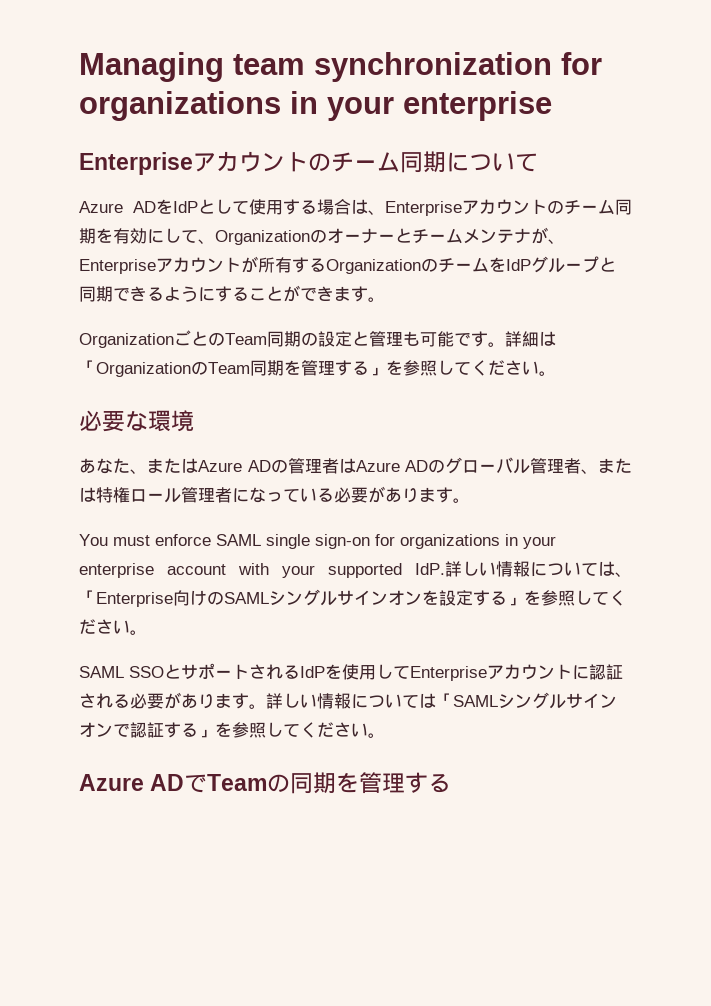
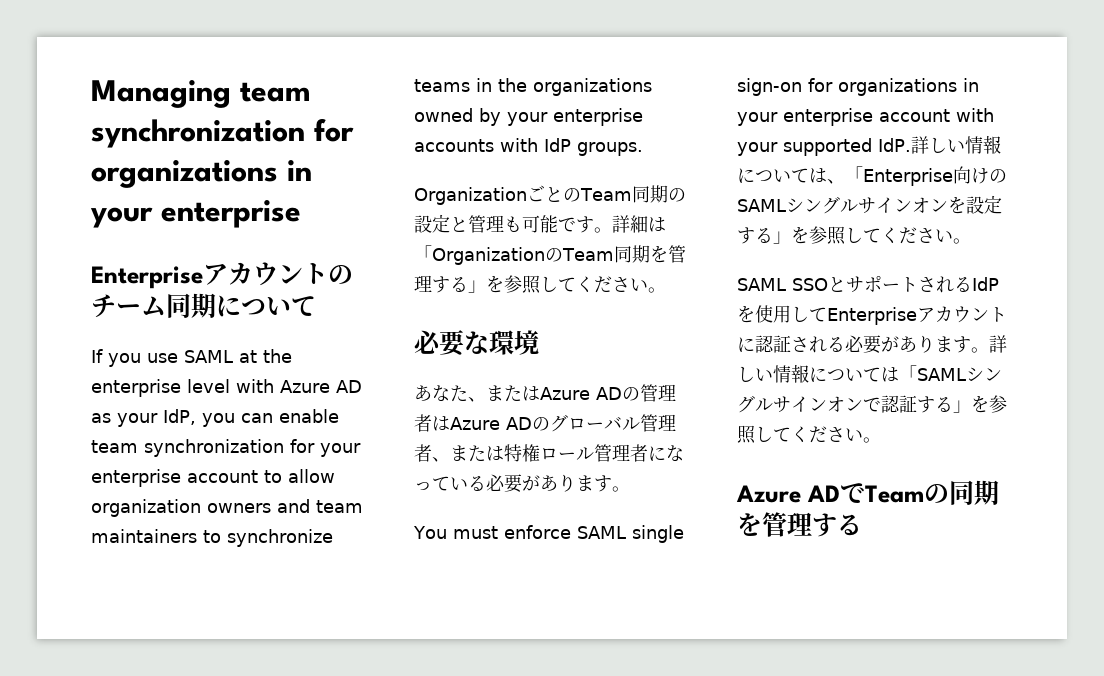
[79,199,632,216] [79,227,565,245] [79,256,616,274] [79,285,385,302] Azure ADをIdPとして使用する場合は、Enterpriseアカウントのチーム同期を有効にして、Organizationのオーナーとチームメンテナが、Enterpriseアカウントが所有するOrganizationのチームをIdPグループと同期できるようにすることができます。 -> [91,349,292,367] [91,379,362,397] [91,409,339,427] [91,439,361,457] [91,469,335,487] [91,499,363,517] [91,529,333,547] [414,78,652,96] [414,108,643,126] [414,138,643,156] If you use SAML at the enterprise level with Azure AD as your IdP, you can enable team synchronization for your enterprise account to allow organization owners and team maintainers to synchronize teams in the organizations owned by your enterprise accounts with IdP groups.

